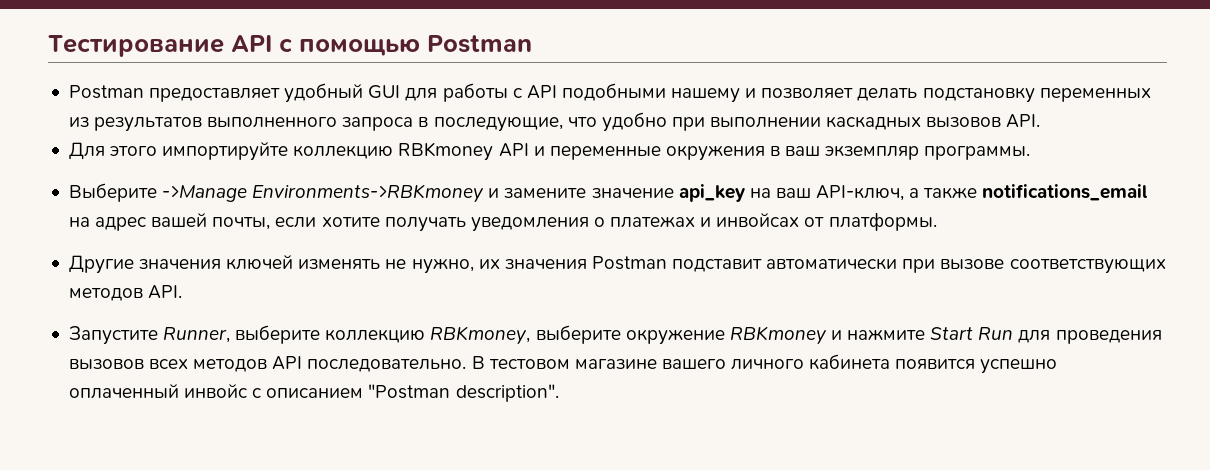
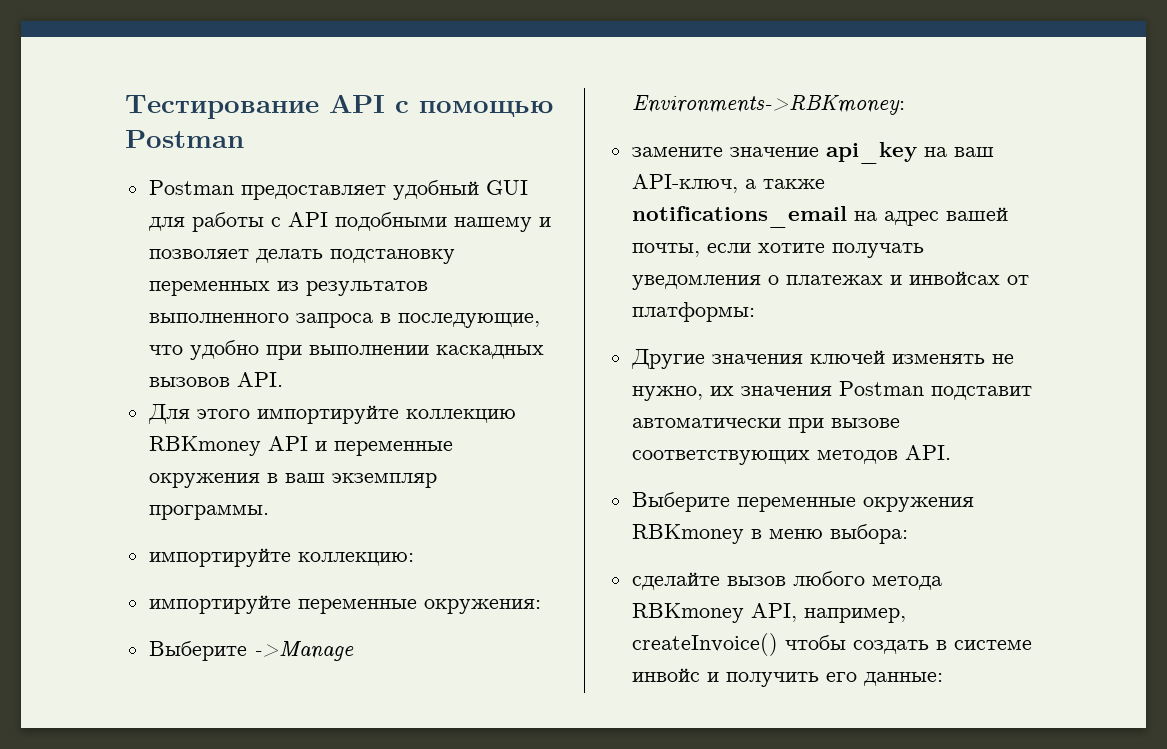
(1031, 153) none -> [148,548,414,567] [148,595,541,614] // импортируйте коллекцию: // импортируйте переменные окружения:
[252,185,500,203] Environments->RBKmoney и -> [631,95,905,115] Environments->RBKmoney: //
[828,212,937,231] платформы. -> [631,302,755,322] платформы:
[68,325,1162,345] [68,354,1058,374] [68,384,559,402] Запустите Runner, выберите коллекцию RBKmoney, выберите окружение RBKmoney и нажмите Start Run для проведения вызовов всех методов API последовательно. В тестовом магазине вашего личного кабинета появится успешно оплаченный инвойс с описанием "Postman description". -> [631,492,974,512] [631,524,908,544] [631,571,942,590] [631,603,906,623] [631,633,1032,656] [631,668,943,687] Выберите переменные окружения RBKmoney в меню выбора: // сделайте вызов любого метода RBKmoney API, например, createInvoice() чтобы создать в системе инвойс и получить его данные:

